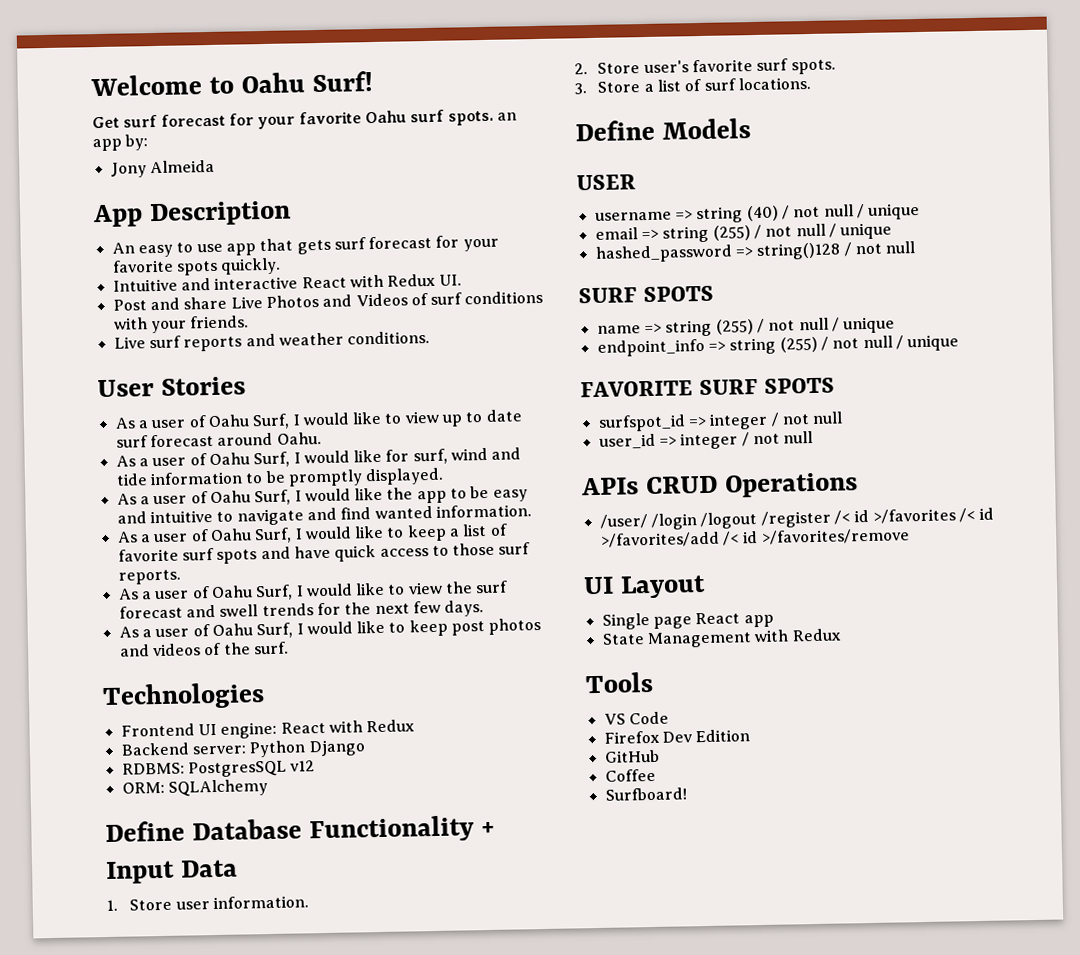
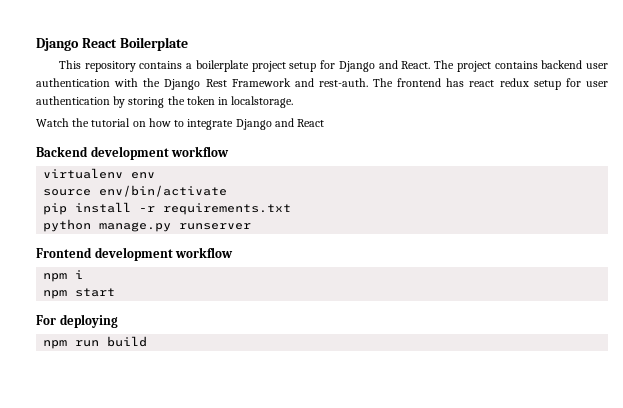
[90,70,374,97] [92,109,517,130] [92,134,149,152] [110,159,215,178] [92,200,292,228] [111,235,499,258] [111,257,282,276] [112,273,462,292] [112,290,544,311] [113,315,250,334] [113,330,431,352] [97,376,247,398] [114,409,522,430] [115,432,322,448] [115,447,522,468] [115,467,445,487] [116,485,528,506] [116,504,532,526] [116,523,508,544] [117,542,531,564] [117,569,181,585] [117,580,509,601] [118,600,485,619] [118,617,542,639] [118,641,289,657] [102,682,265,711] [120,719,416,739] [120,739,366,758] [121,760,316,778] [121,779,268,797] [105,815,496,844] [105,859,239,885] [106,895,310,912] [574,58,836,75] [574,76,811,95] [575,118,752,142] [576,174,636,191] [594,202,921,224] [594,222,893,243] [594,241,916,263] [578,285,715,304] [596,316,896,337] [596,334,960,357] [580,377,836,398] [597,411,844,432] [598,430,814,450] [581,472,859,498] [599,507,995,530] [600,528,910,548] [583,574,707,599] [601,612,774,630] [601,628,842,649] [585,671,653,694] [603,711,669,725] [603,729,751,744] [604,749,660,763] [604,768,656,782] [604,787,687,801] Welcome to Oahu Surf! // Get surf forecast for your favorite Oahu surf spots. an app by: // Jony Almeida // App Description // An easy to use app that gets surf forecast for your favorite spots quickly. // Intuitive and interactive React with Redux UI. // Post and share Live Photos and Videos of surf conditions with your friends. // Live surf reports and weather conditions. // User Stories // As a user of Oahu Surf, I would like to view up to date surf forecast around Oahu. // As a user of Oahu Surf, I would like for surf, wind and tide information to be promptly displayed. // As a user of Oahu Surf, I would like the app to be easy and intuitive to navigate and find wanted information. // As a user of Oahu Surf, I would like to keep a list of favorite surf spots and have quick access to those surf reports. // As a user of Oahu Surf, I would like to view the surf forecast and swell trends for the next few days. // As a user of Oahu Surf, I would like to keep post photos and videos of the surf. // Technologies // Frontend UI engine: React with Redux // Backend server: Python Django // RDBMS: PostgresSQL v12 // ORM: SQLAlchemy // Define Database Functionality + Input Data // 1. Store user information. // 2. Store user's favorite surf spots. // 3. Store a list of surf locations. // Define Models // USER // username => string (40) / not null / unique // email => string (255) / not null / unique // hashed_password => string()128 / not null // SURF SPOTS // name => string (255) / not null / unique // endpoint_info => string (255) / not null / unique // FAVORITE SURF SPOTS // surfspot_id => integer / not null // user_id => integer / not null // APIs CRUD Operations // /user/ /login /logout /register /< id >/favorites /< id >/favorites/add /< id >/favorites/remove // UI Layout // Single page React app // State Management with Redux // Tools // VS Code // Firefox Dev Edition // GitHub // Coffee // Surfboard! -> [36,37,188,51] [58,60,609,72] [36,78,608,90] [36,96,294,108] [36,118,325,130] [36,146,230,160] [43,168,156,179] [43,185,228,197] [43,202,292,215] [43,219,252,232] [36,247,234,261] [43,270,84,282] [43,288,116,299] [36,314,118,328] [43,336,148,349] Django React Boilerplate // This repository contains a boilerplate project setup for Django and React. The project contains backend user authentication with the Django Rest Framework and rest-auth. The frontend has react redux setup for user authentication by storing the token in localstorage. // Watch the tutorial on how to integrate Django and React // Backend development workflow // virtualenv env // source env/bin/activate // pip install -r requirements.txt // python manage.py runserver // Frontend development workflow // npm i // npm start // For deploying // npm run build

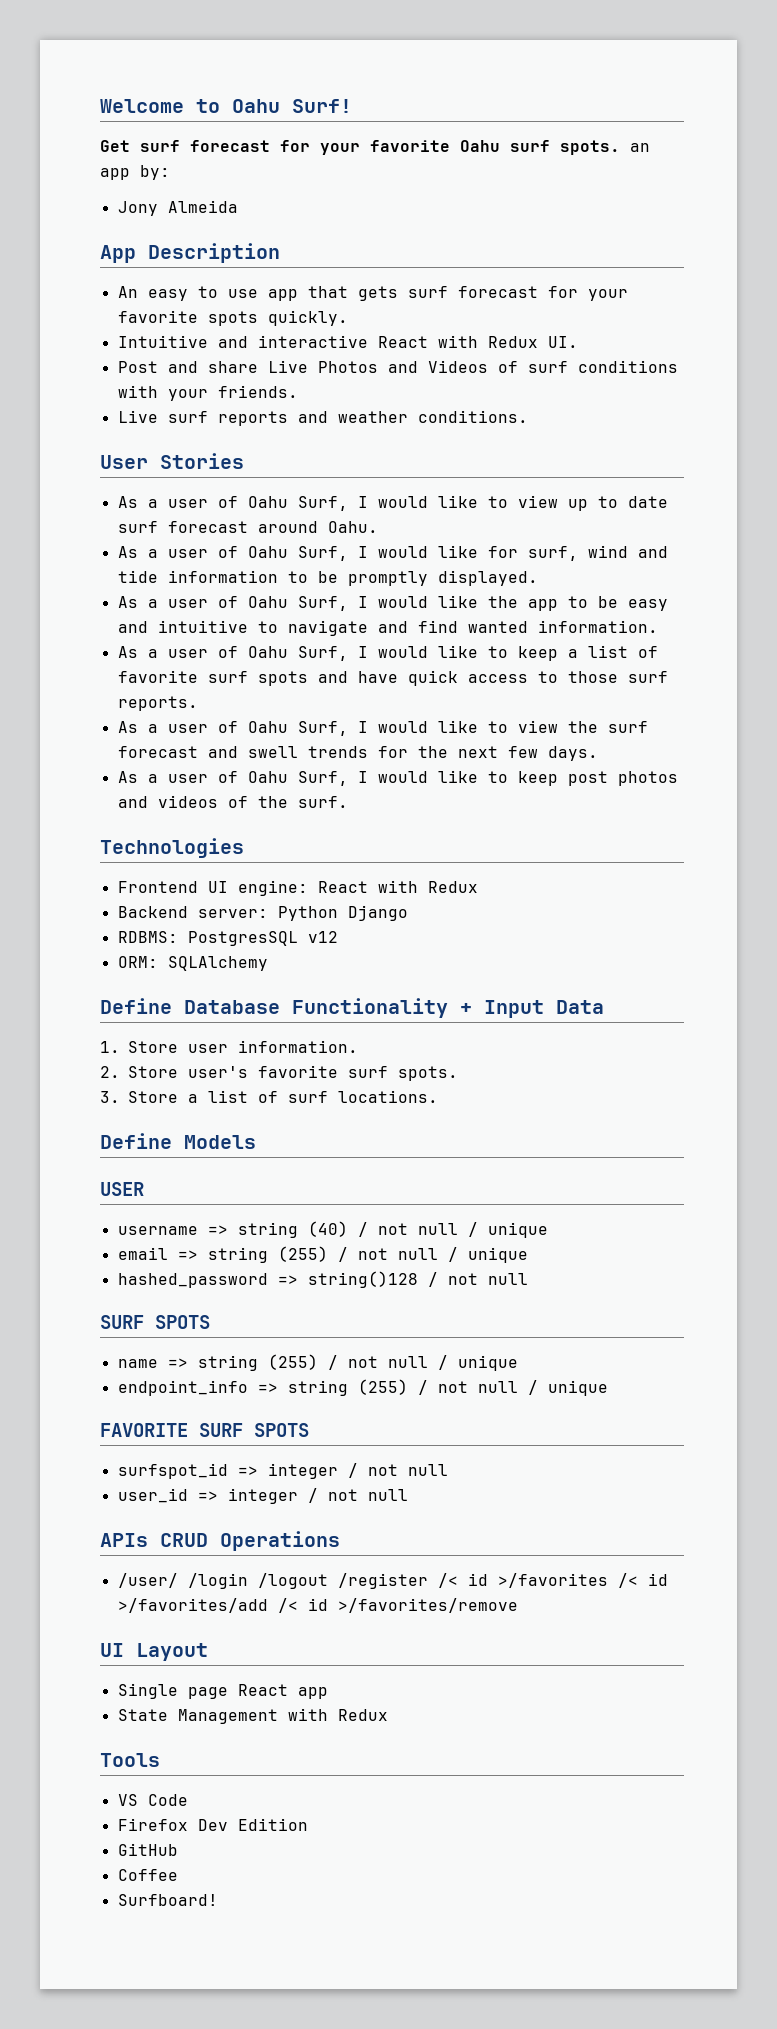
[36,37,188,51] [58,60,609,72] [36,78,608,90] [36,96,294,108] [36,118,325,130] [36,146,230,160] [43,168,156,179] [43,185,228,197] [43,202,292,215] [43,219,252,232] [36,247,234,261] [43,270,84,282] [43,288,116,299] [36,314,118,328] [43,336,148,349] Django React Boilerplate // This repository contains a boilerplate project setup for Django and React. The project contains backend user authentication with the Django Rest Framework and rest-auth. The frontend has react redux setup for user authentication by storing the token in localstorage. // Watch the tutorial on how to integrate Django and React // Backend development workflow // virtualenv env // source env/bin/activate // pip install -r requirements.txt // python manage.py runserver // Frontend development workflow // npm i // npm start // For deploying // npm run build -> [100,99,352,113] [100,140,650,155] [100,165,170,180] [117,200,238,216] [100,243,280,263] [117,286,628,301] [117,310,348,326] [117,335,578,348] [117,360,678,373] [117,385,298,401] [117,410,528,426] [100,453,244,469] [117,495,668,511] [117,521,378,533] [117,545,668,561] [117,570,538,586] [117,595,668,611] [117,620,658,636] [117,645,658,661] [117,670,668,686] [117,696,198,711] [117,720,648,736] [117,746,598,761] [117,770,678,786] [117,795,348,808] [100,838,244,858] [117,880,478,896] [117,905,408,921] [117,931,338,946] [117,956,268,971] [100,998,604,1018] [100,1040,358,1053] [100,1065,458,1081] [100,1090,438,1103] [100,1133,256,1149] [100,1182,144,1196] [117,1221,548,1238] [117,1246,528,1263] [117,1271,528,1288] [100,1315,210,1329] [117,1354,518,1371] [117,1379,608,1396] [100,1423,309,1437] [117,1463,448,1479] [117,1488,408,1504] [100,1531,340,1551] [117,1573,668,1589] [117,1598,518,1613] [100,1643,208,1661] [117,1683,328,1699] [117,1708,388,1724] [100,1753,160,1767] [117,1794,188,1806] [117,1818,308,1831] [117,1843,178,1856] [117,1869,178,1881] [117,1894,218,1906] Welcome to Oahu Surf! // Get surf forecast for your favorite Oahu surf spots. an app by: // Jony Almeida // App Description // An easy to use app that gets surf forecast for your favorite spots quickly. // Intuitive and interactive React with Redux UI. // Post and share Live Photos and Videos of surf conditions with your friends. // Live surf reports and weather conditions. // User Stories // As a user of Oahu Surf, I would like to view up to date surf forecast around Oahu. // As a user of Oahu Surf, I would like for surf, wind and tide information to be promptly displayed. // As a user of Oahu Surf, I would like the app to be easy and intuitive to navigate and find wanted information. // As a user of Oahu Surf, I would like to keep a list of favorite surf spots and have quick access to those surf reports. // As a user of Oahu Surf, I would like to view the surf forecast and swell trends for the next few days. // As a user of Oahu Surf, I would like to keep post photos and videos of the surf. // Technologies // Frontend UI engine: React with Redux // Backend server: Python Django // RDBMS: PostgresSQL v12 // ORM: SQLAlchemy // Define Database Functionality + Input Data // 1. Store user information. // 2. Store user's favorite surf spots. // 3. Store a list of surf locations. // Define Models // USER // username => string (40) / not null / unique // email => string (255) / not null / unique // hashed_password => string()128 / not null // SURF SPOTS // name => string (255) / not null / unique // endpoint_info => string (255) / not null / unique // FAVORITE SURF SPOTS // surfspot_id => integer / not null // user_id => integer / not null // APIs CRUD Operations // /user/ /login /logout /register /< id >/favorites /< id >/favorites/add /< id >/favorites/remove // UI Layout // Single page React app // State Management with Redux // Tools // VS Code // Firefox Dev Edition // GitHub // Coffee // Surfboard!

